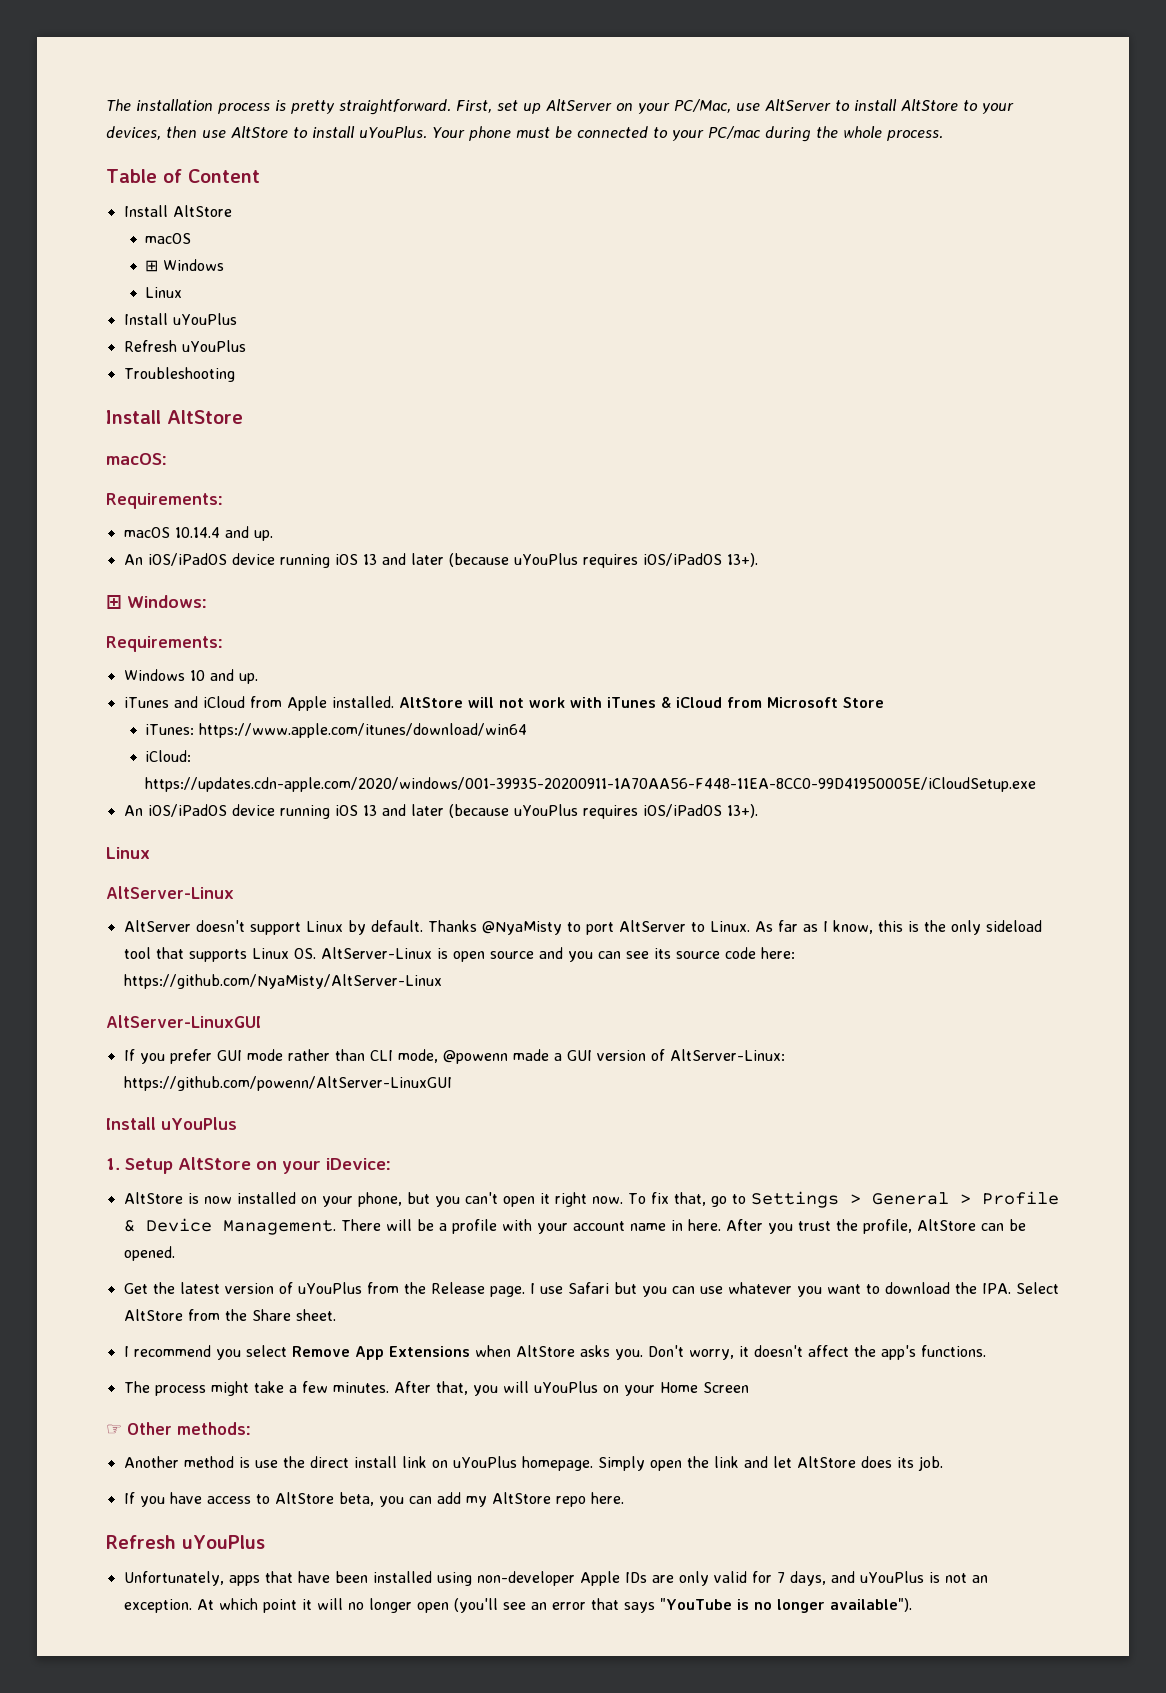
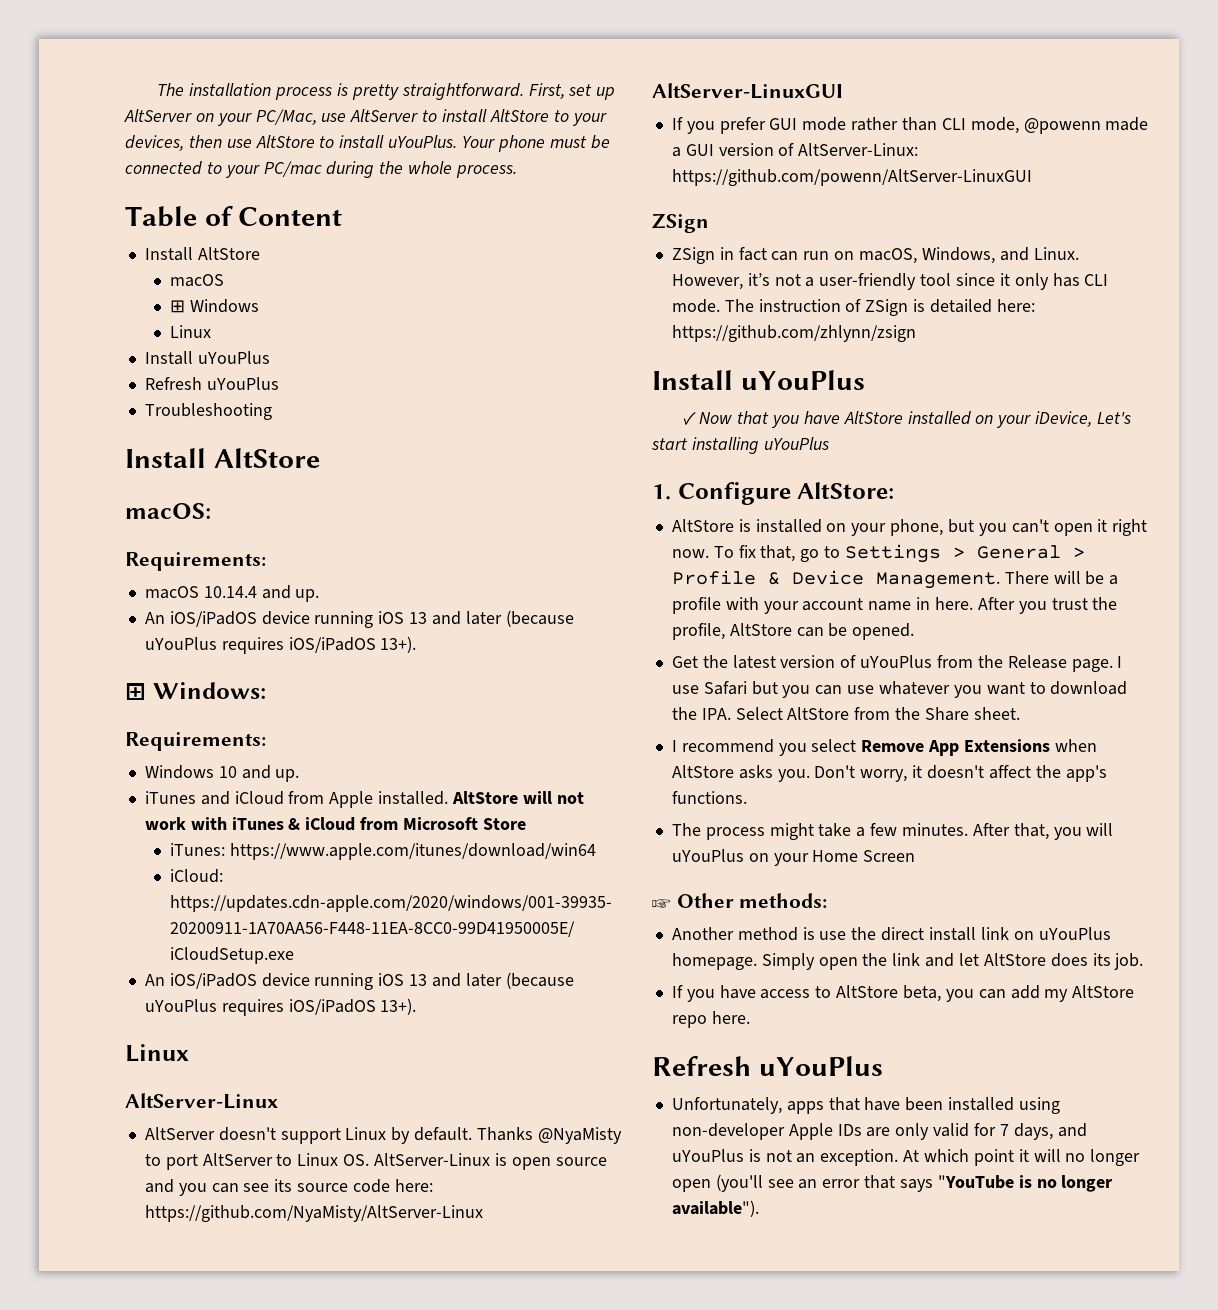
[709,920,1042,935] [123,947,247,962] Linux. As far as I know, this is the only sideload tool that supports -> (293, 1160) none
[106,1117,237,1130] [106,1157,391,1174] Install uYouPlus // 1. Setup AltStore on your iDevice: -> [652,213,709,233] [671,247,1079,264] [671,273,1109,290] [671,299,1035,316] [671,325,916,342] [652,370,865,390] [683,411,1131,428] [651,437,829,454] [652,482,895,505] ZSign // ZSign in fact can run on macOS, Windows, and Linux. However, it’s not a user-friendly tool since it only has CLI mode. The instruction of ZSign is detailed here: https://github.com/zhlynn/zsign // Install uYouPlus // ✓ Now that you have AltStore installed on your iDevice, Let's start installing uYouPlus // 1. Configure AltStore:
[203,1196,232,1204] now -> (751, 525) none

